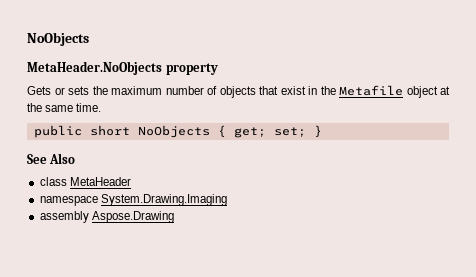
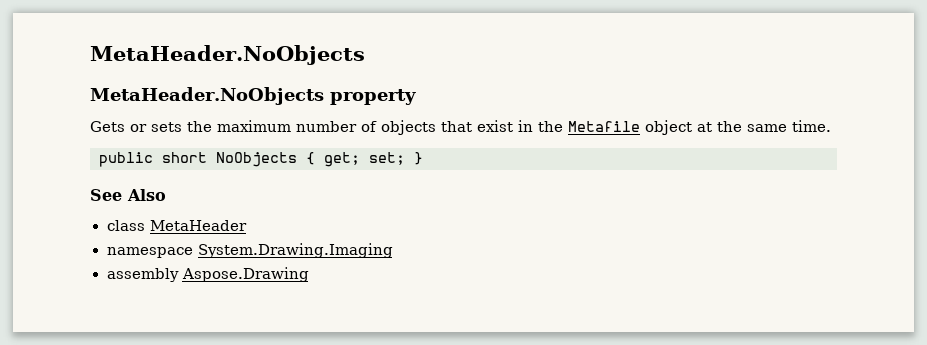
[27,32,89,46] NoObjects -> [90,45,365,65] MetaHeader.NoObjects

